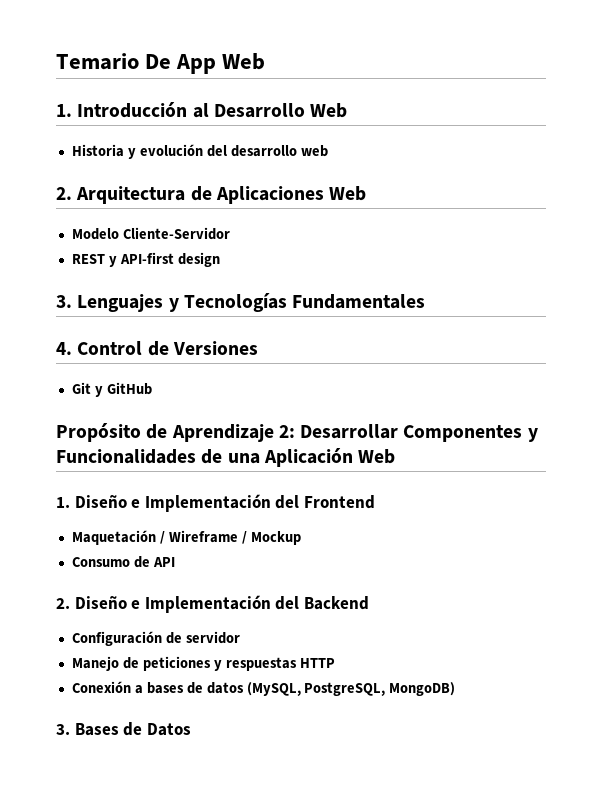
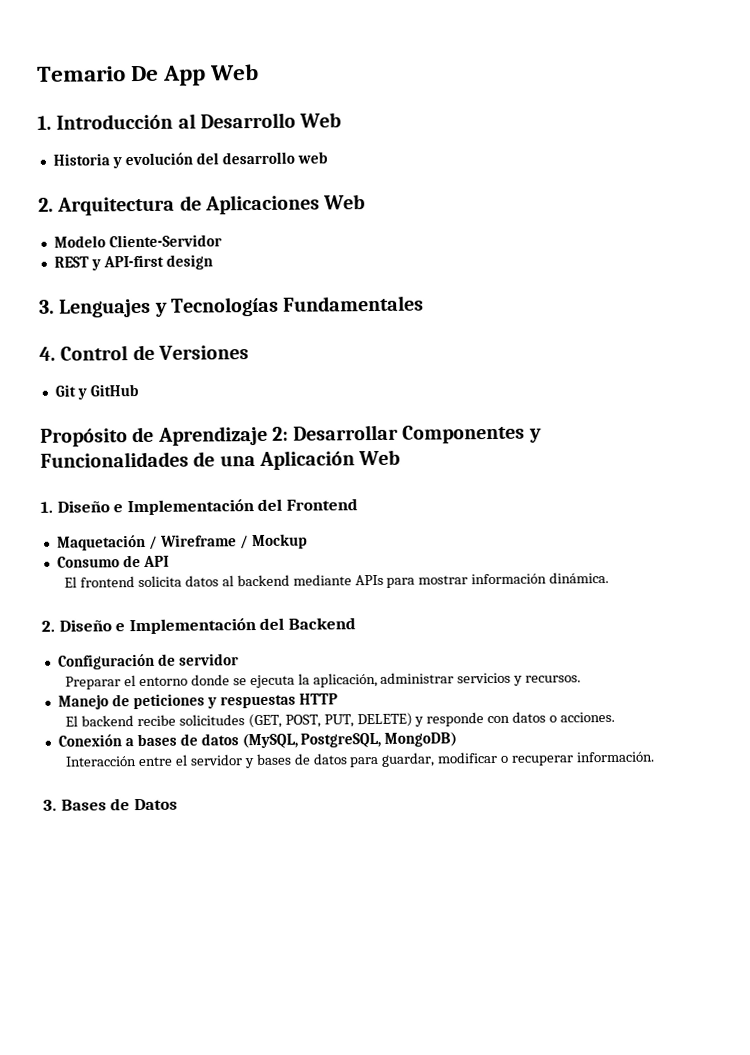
(175, 562) none -> [64,571,610,588] // El frontend solicita datos al backend mediante APIs para mostrar información dinámica.
(240, 637) none -> [65,672,582,690] // Preparar el entorno donde se ejecuta la aplicación, administrar servicios y recursos.
(335, 663) none -> [65,711,616,729] // El backend recibe solicitudes (GET, POST, PUT, DELETE) y responde con datos o acciones.
(456, 689) none -> [65,751,656,769] // Interacción entre el servidor y bases de datos para guardar, modificar o recuperar información.

